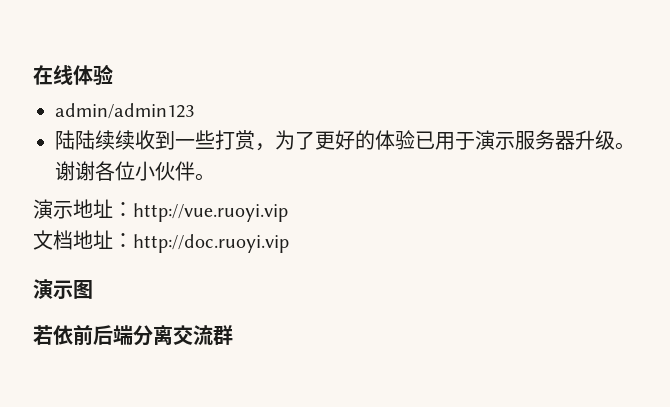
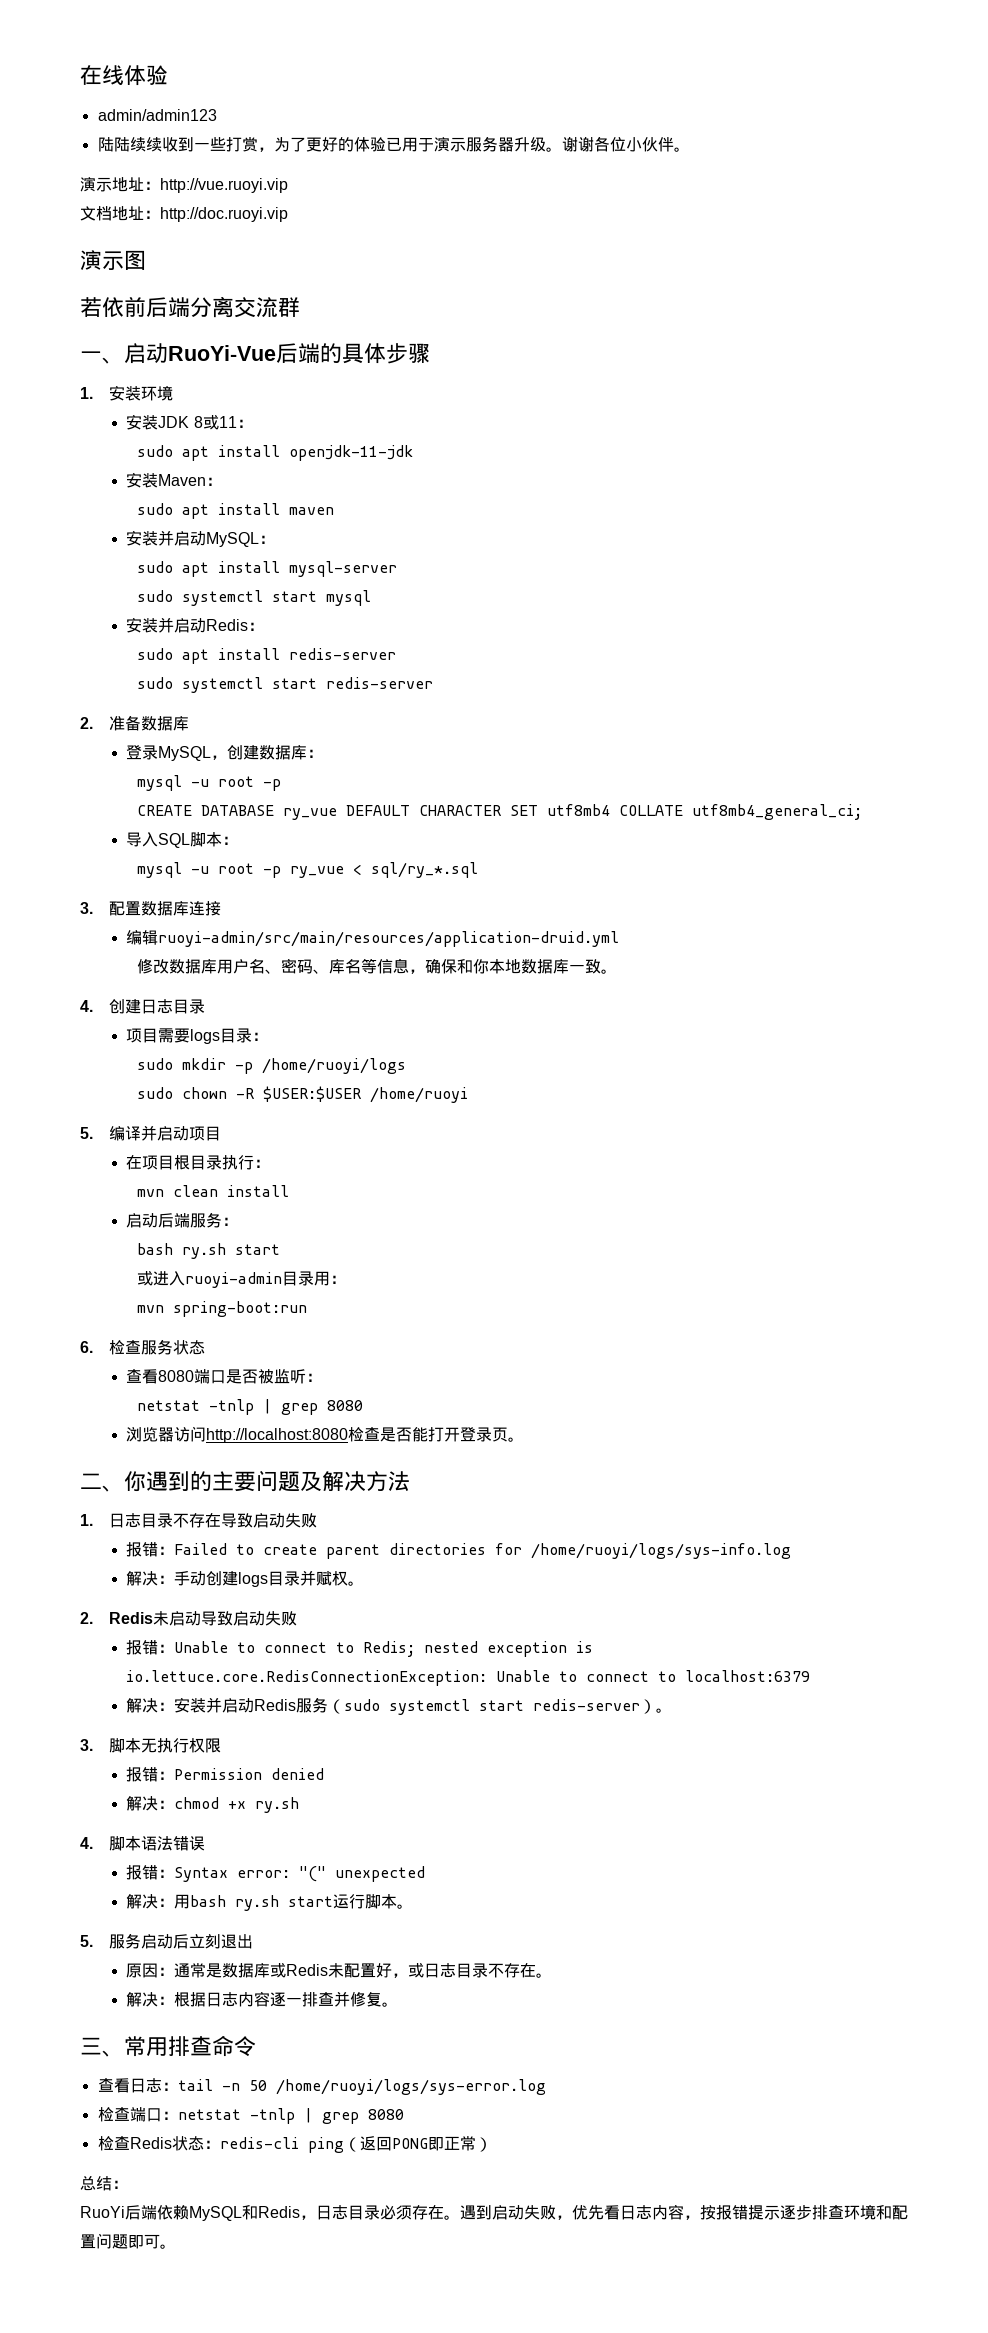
(233, 335) none -> [80,343,430,364] [80,385,173,401] [126,414,253,430] [137,445,414,461] [126,472,223,488] [137,503,335,519] [126,530,276,547] [137,561,398,577] [137,590,372,606] [126,617,265,633] [137,648,397,664] [137,677,434,693] [80,715,189,731] [126,745,324,761] [137,775,282,791] [137,804,863,820] [126,832,239,848] [137,862,479,878] [80,901,221,916] [126,930,620,947] [137,958,618,974] [80,999,205,1014] [126,1028,269,1044] [137,1058,407,1074] [137,1086,469,1103] [80,1125,221,1141] [126,1155,271,1170] [137,1185,290,1197] [126,1212,239,1228] [137,1243,281,1259] [137,1271,347,1288] [137,1301,308,1317] [80,1339,205,1355] [126,1369,323,1384] [137,1399,364,1415] [126,1426,525,1443] [80,1470,410,1492] [80,1513,317,1528] [126,1542,792,1559] [126,1570,365,1587] [80,1611,297,1626] [126,1640,594,1657] [126,1670,811,1686] [126,1697,673,1715] [80,1738,221,1753] [126,1767,325,1782] [126,1796,300,1813] [80,1836,205,1851] [126,1865,426,1882] [126,1894,414,1911] [80,1933,253,1949] [126,1963,553,1978] [126,1991,399,2007] [80,2035,256,2057] [97,2078,546,2095] [97,2107,404,2124] [97,2136,492,2153] [80,2176,128,2191] [80,2204,908,2221] [80,2233,176,2249] // 一、启动RuoYi-Vue后端的具体步骤 // 1.安装环境 // 安装JDK 8或11： // sudo apt install openjdk-11-jdk // 安装Maven： // sudo apt install maven // 安装并启动MySQL： // sudo apt install mysql-server // sudo systemctl start mysql // 安装并启动Redis： // sudo apt install redis-server // sudo systemctl start redis-server // 2.准备数据库 // 登录MySQL，创建数据库： // mysql -u root -p // CREATE DATABASE ry_vue DEFAULT CHARACTER SET utf8mb4 COLLATE utf8mb4_general_ci; // 导入SQL脚本： // mysql -u root -p ry_vue < sql/ry_*.sql // 3.配置数据库连接 // 编辑ruoyi-admin/src/main/resources/application-druid.yml // 修改数据库用户名、密码、库名等信息，确保和你本地数据库一致。 // 4.创建日志目录 // 项目需要logs目录： // sudo mkdir -p /home/ruoyi/logs // sudo chown -R $USER:$USER /home/ruoyi // 5.编译并启动项目 // 在项目根目录执行： // mvn clean install // 启动后端服务： // bash ry.sh start // 或进入ruoyi-admin目录用： // mvn spring-boot:run // 6.检查服务状态 // 查看8080端口是否被监听： // netstat -tnlp | grep 8080 // 浏览器访问http://localhost:8080检查是否能打开登录页。 // 二、你遇到的主要问题及解决方法 // 1.日志目录不存在导致启动失败 // 报错：Failed to create parent directories for /home/ruoyi/logs/sys-info.log // 解决：手动创建logs目录并赋权。 // 2. Redis未启动导致启动失败 // 报错：Unable to connect to Redis; nested exception is io.lettuce.core.RedisConnectionException: Unable to connect to localhost:6379 // 解决：安装并启动Redis服务（sudo systemctl start redis-server）。 // 3.脚本无执行权限 // 报错：Permission denied // 解决：chmod +x ry.sh // 4.脚本语法错误 // 报错：Syntax error: "(" unexpected // 解决：用bash ry.sh start运行脚本。 // 5.服务启动后立刻退出 // 原因：通常是数据库或Redis未配置好，或日志目录不存在。 // 解决：根据日志内容逐一排查并修复。 // 三、常用排查命令 // 查看日志：tail -n 50 /home/ruoyi/logs/sys-error.log // 检查端口：netstat -tnlp | grep 8080 // 检查Redis状态：redis-cli ping（返回PONG即正常） // 总结： // RuoYi后端依赖MySQL和Redis，日志目录必须存在。遇到启动失败，优先看日志内容，按报错提示逐步排查环境和配置问题即可。

